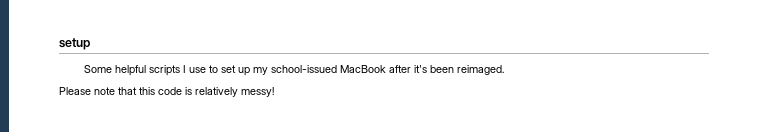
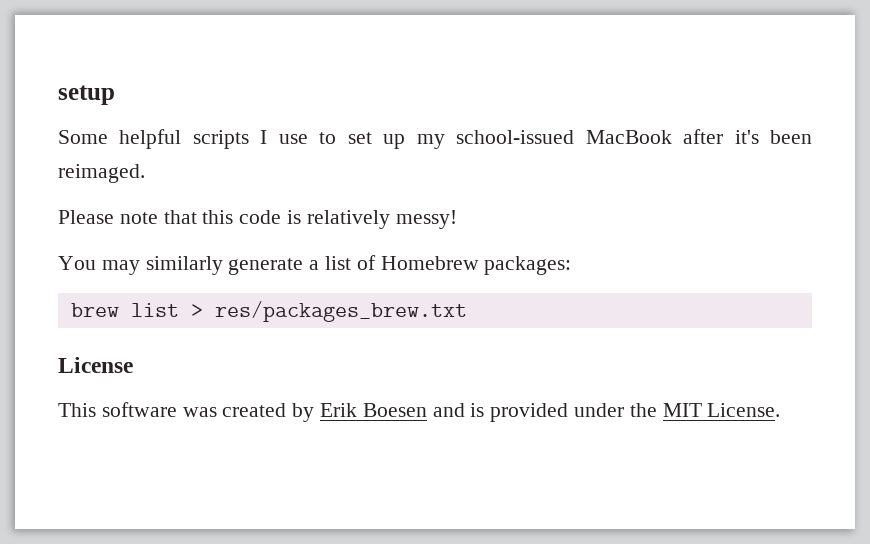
(274, 92) none -> [58,255,572,275] [70,301,467,322] [58,357,133,373] [58,402,781,422] // You may similarly generate a list of Homebrew packages: // brew list > res/packages_brew.txt // License // This software was created by Erik Boesen and is provided under the MIT License.

